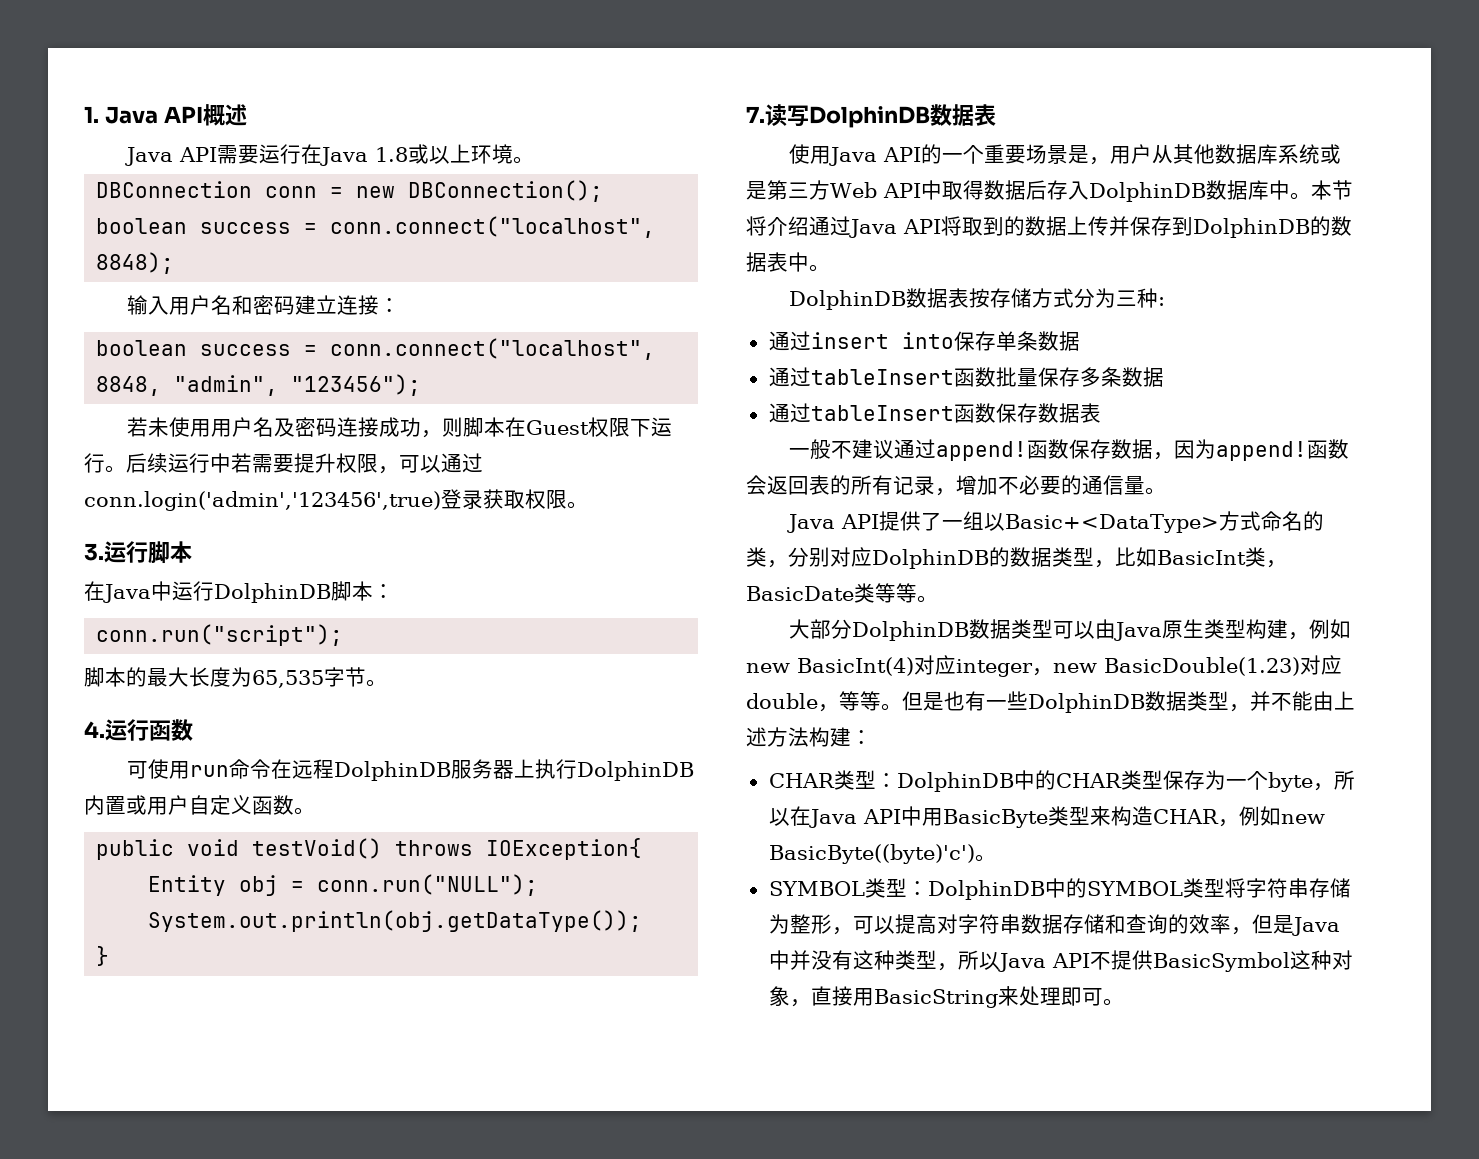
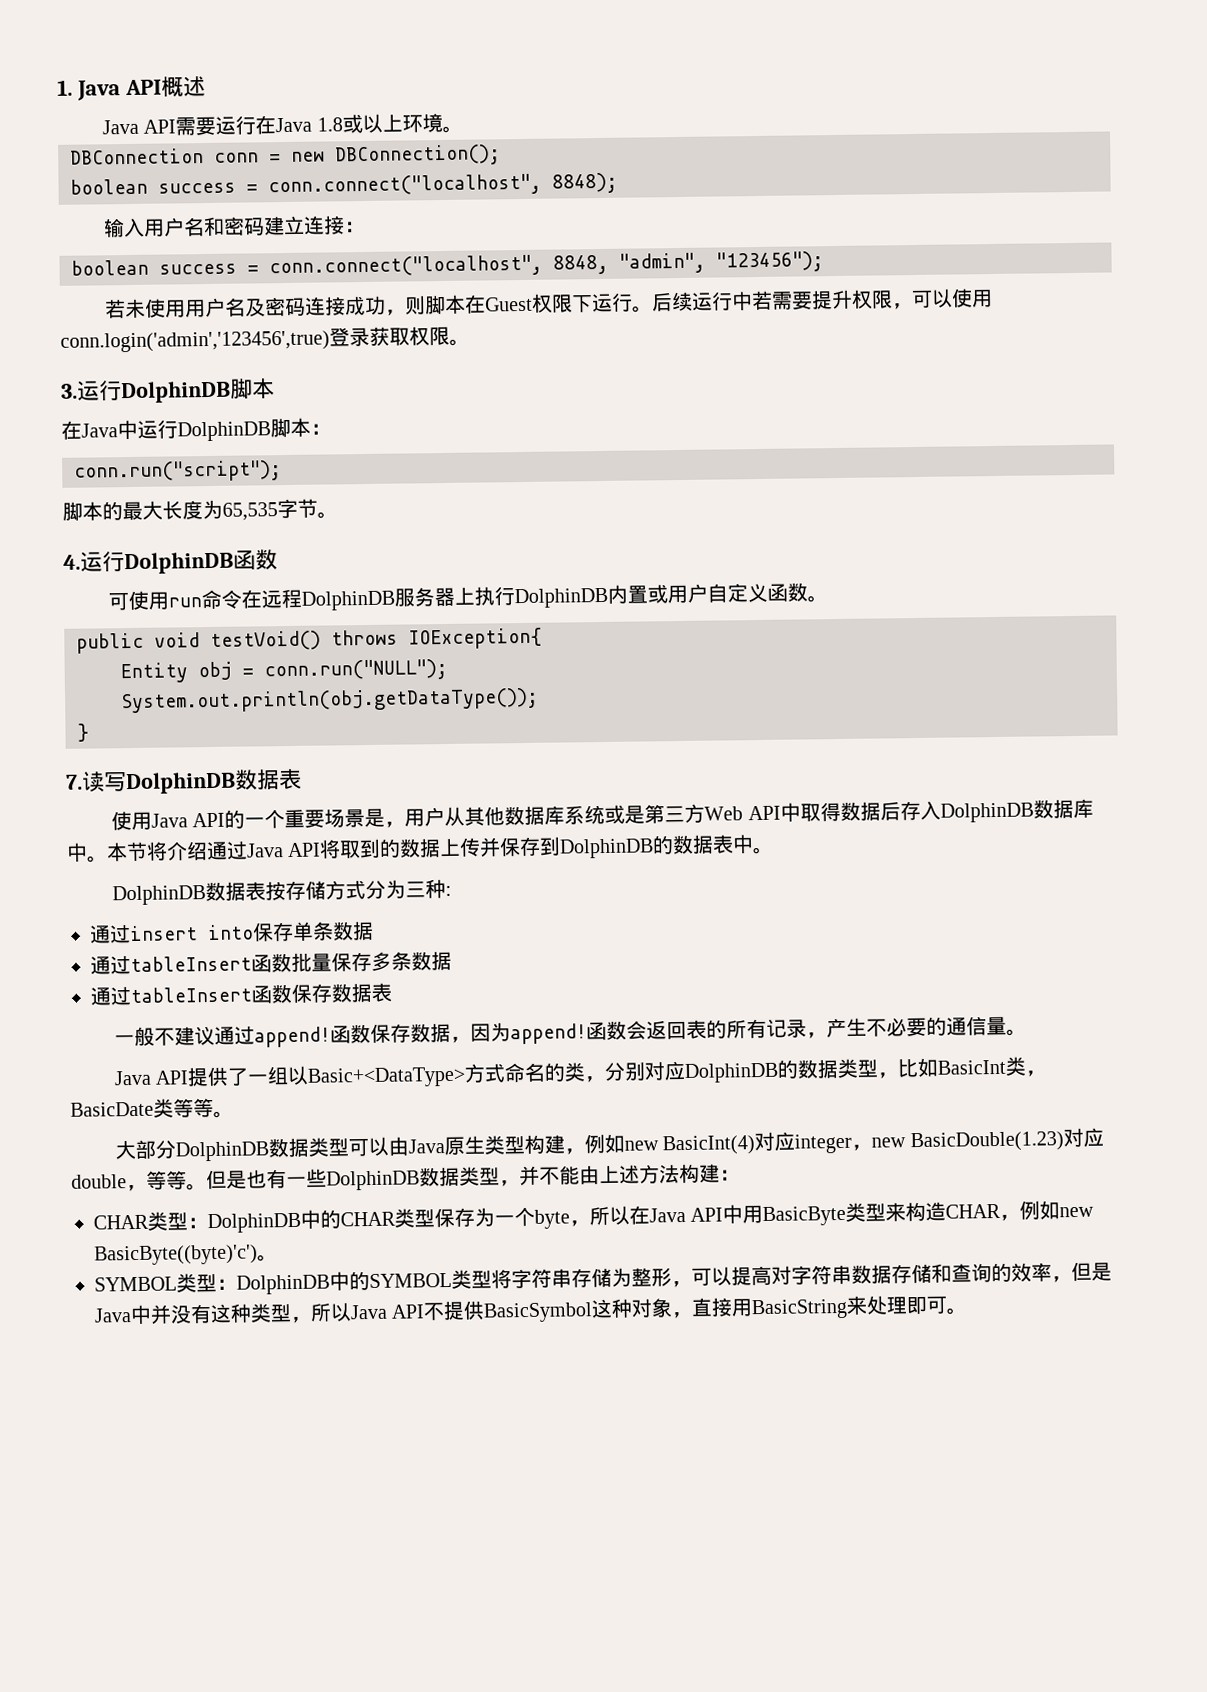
[441,453,483,473] 通过 -> [950,288,993,308] 使用
(148, 552) none -> [121,380,231,404] DolphinDB
(149, 730) none -> [124,551,234,575] DolphinDB
[956,475,998,495] 增加 -> [825,1017,867,1038] 产生

